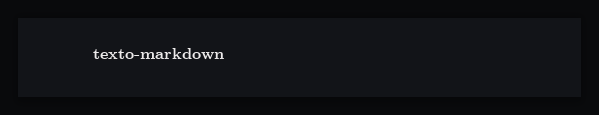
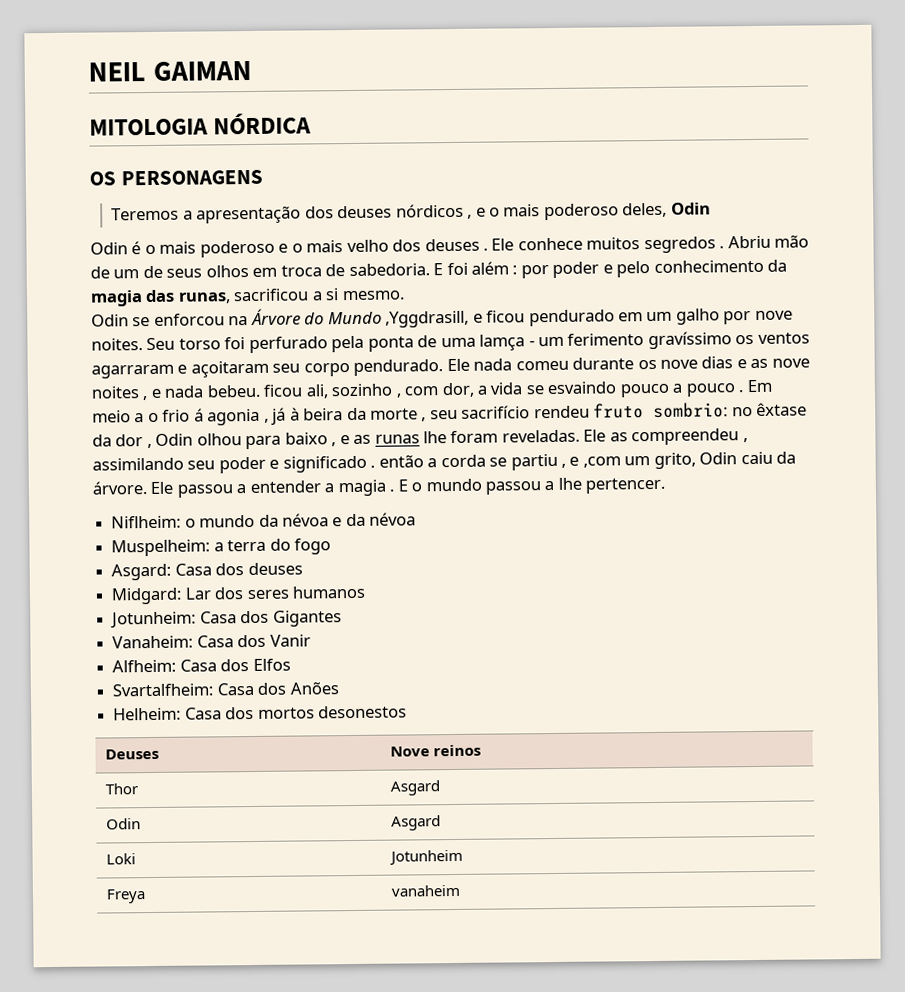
[93,48,224,60] texto-markdown -> [88,60,252,82] [89,112,312,136] [89,169,263,186] [111,202,711,224] [90,234,810,258] [90,259,788,279] [90,288,405,307] [91,308,793,328] [91,331,810,354] [91,356,810,379] [91,379,772,401] [92,402,808,426] [92,428,748,450] [92,451,797,474] [92,477,666,498] [111,512,417,529] [111,538,331,557] [111,562,303,581] [111,585,366,605] [110,610,342,629] [112,634,311,649] [112,658,291,673] [112,681,339,697] [113,705,407,721] [105,748,160,760] [390,744,482,757] [105,783,139,795] [390,780,441,796] [106,818,142,830] [391,815,442,831] [106,853,137,865] [389,849,464,866] [106,889,147,904] [391,884,461,897] NEIL GAIMAN // MITOLOGIA NÓRDICA // OS PERSONAGENS // Teremos a apresentação dos deuses nórdicos , e o mais poderoso deles, Odin // Odin é o mais poderoso e o mais velho dos deuses . Ele conhece muitos segredos . Abriu mão de um de seus olhos em troca de sabedoria. E foi além : por poder e pelo conhecimento da magia das runas, sacrificou a si mesmo. // Odin se enforcou na Árvore do Mundo ,Yggdrasill, e ficou pendurado em um galho por nove noites. Seu torso foi perfurado pela ponta de uma lamça - um ferimento gravíssimo os ventos agarraram e açoitaram seu corpo pendurado. Ele nada comeu durante os nove dias e as nove noites , e nada bebeu. ficou ali, sozinho , com dor, a vida se esvaindo pouco a pouco . Em meio a o frio á agonia , já à beira da morte , seu sacrifício rendeu fruto sombrio: no êxtase da dor , Odin olhou para baixo , e as runas lhe foram reveladas. Ele as compreendeu , assimilando seu poder e significado . então a corda se partiu , e ,com um grito, Odin caiu da árvore. Ele passou a entender a magia . E o mundo passou a lhe pertencer. // Niflheim: o mundo da névoa e da névoa // Muspelheim: a terra do fogo // Asgard: Casa dos deuses // Midgard: Lar dos seres humanos // Jotunheim: Casa dos Gigantes // Vanaheim: Casa dos Vanir // Alfheim: Casa dos Elfos // Svartalfheim: Casa dos Anões // Helheim: Casa dos mortos desonestos // Deuses | Nove reinos // Thor | Asgard // Odin | Asgard // Loki | Jotunheim // Freya | vanaheim

